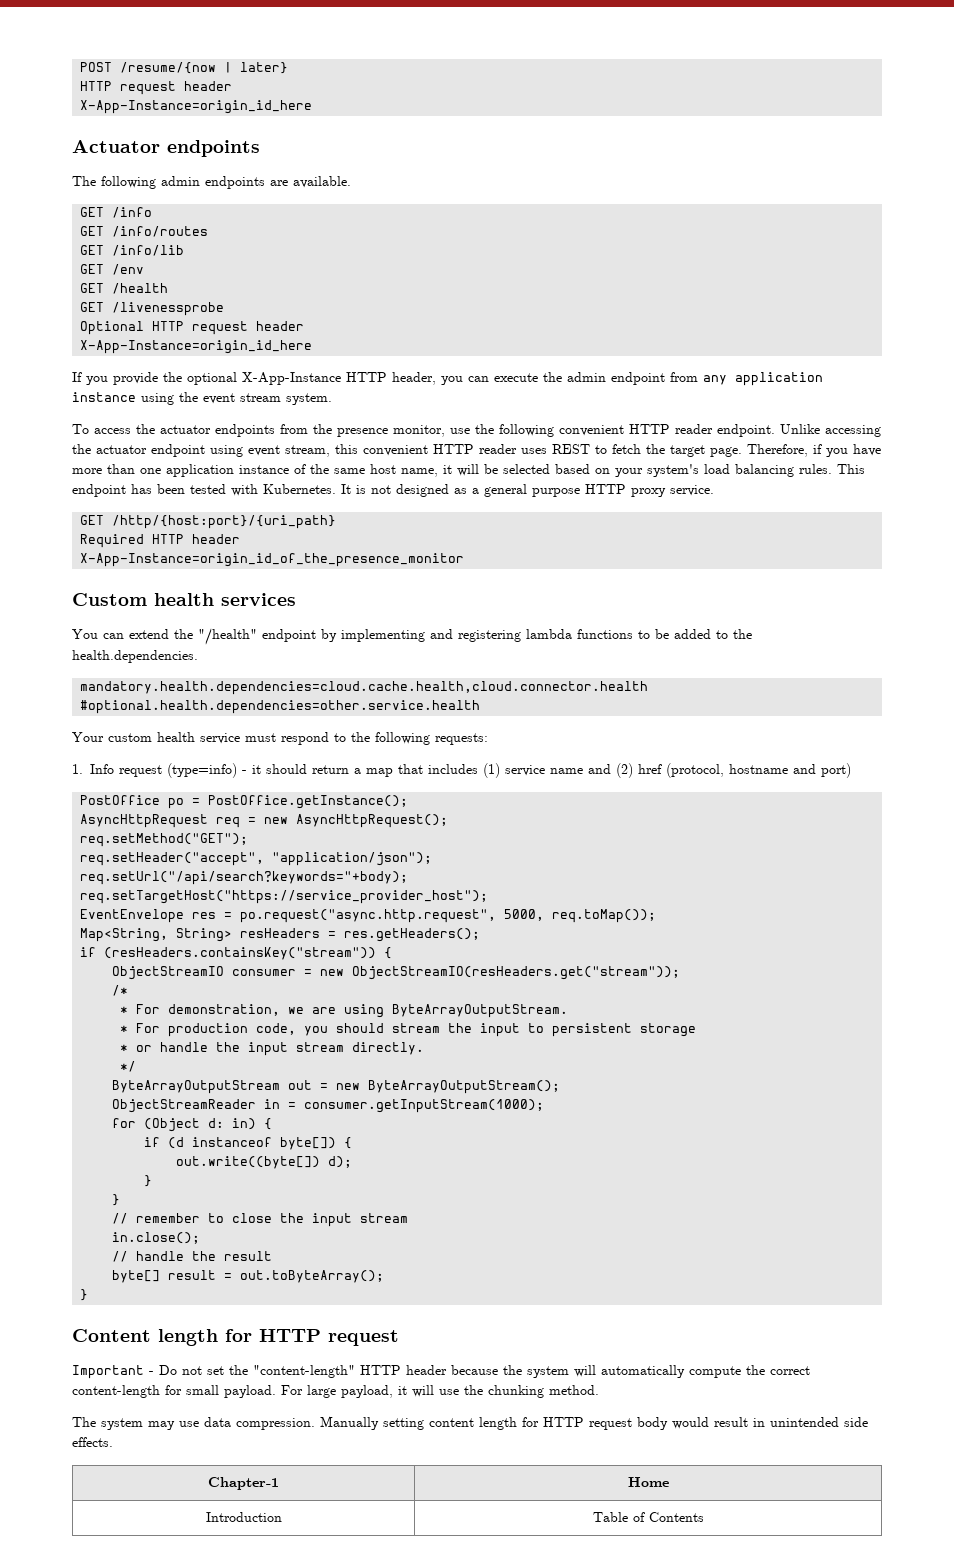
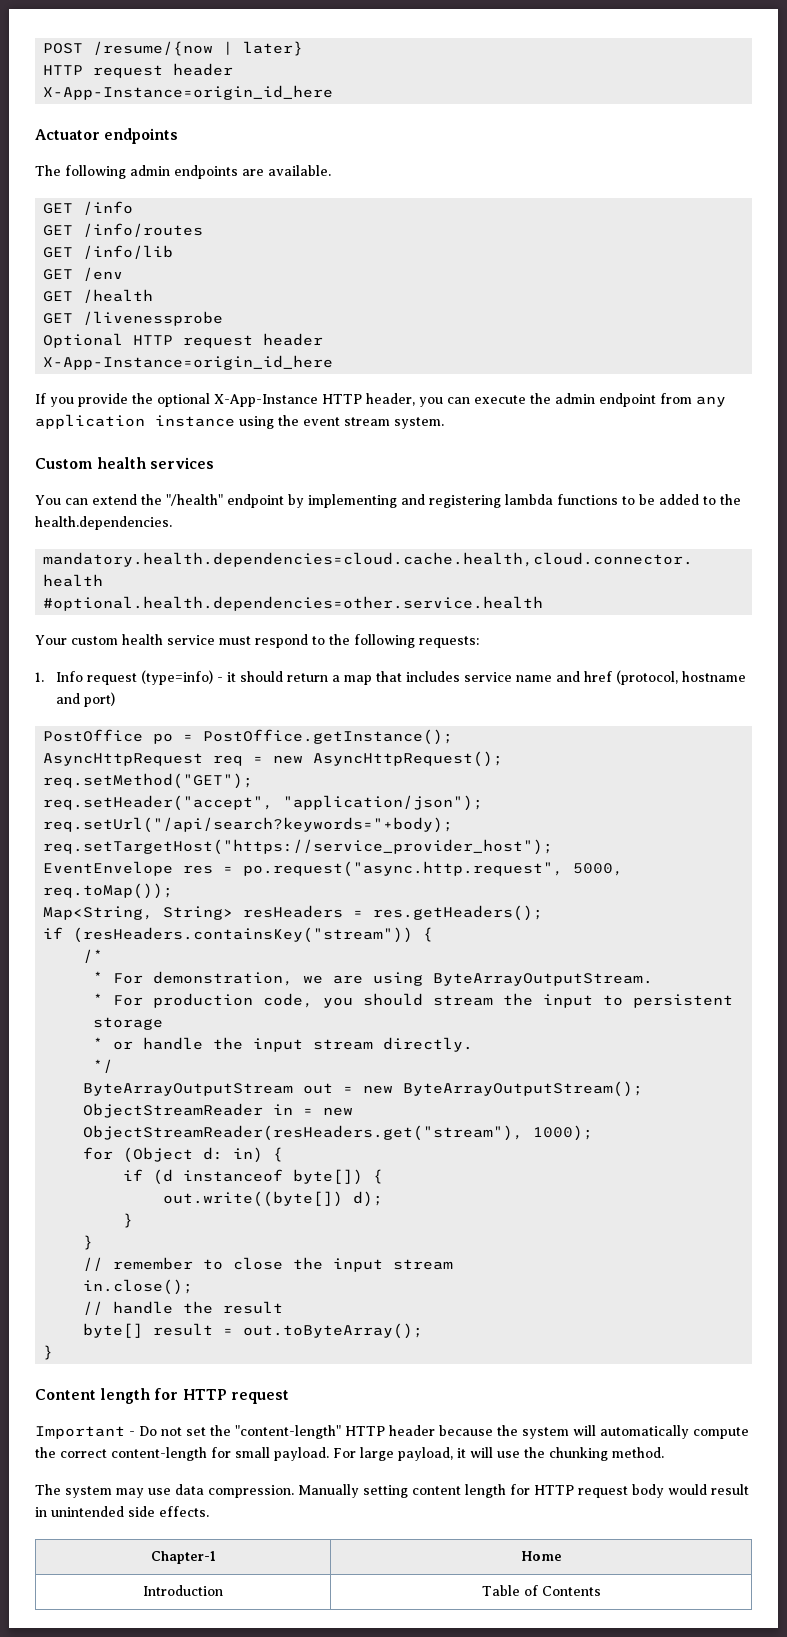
[72,424,881,437] [72,444,881,457] [72,464,865,477] [72,484,714,497] [80,515,337,529] [80,534,241,548] [80,553,465,567] // To access the actuator endpoints from the presence monitor, use the following convenient HTTP reader endpoint. Unlike accessing the actuator endpoint using event stream, this convenient HTTP reader uses REST to fetch the target page. Therefore, if you have more than one application instance of the same host name, it will be selected based on your system's load balancing rules. This endpoint has been tested with Kubernetes. It is not designed as a general purpose HTTP proxy service. // GET /http/{host:port}/{uri_path} // Required HTTP header // X-App-Instance=origin_id_of_the_presence_monitor -> (444, 423) none
[483,763,500,778] (1) -> (460, 676) none
[616,763,633,778] (2) -> (580, 676) none
[112,966,681,980] // ObjectStreamIO consumer = new ObjectStreamIO(resHeaders.get("stream")); -> (434, 934) none
[304,1099,545,1113] consumer.getInputStream(1000); -> [323,1107,354,1116] [83,1125,594,1141] new ObjectStreamReader(resHeaders.get("stream"), 1000);

